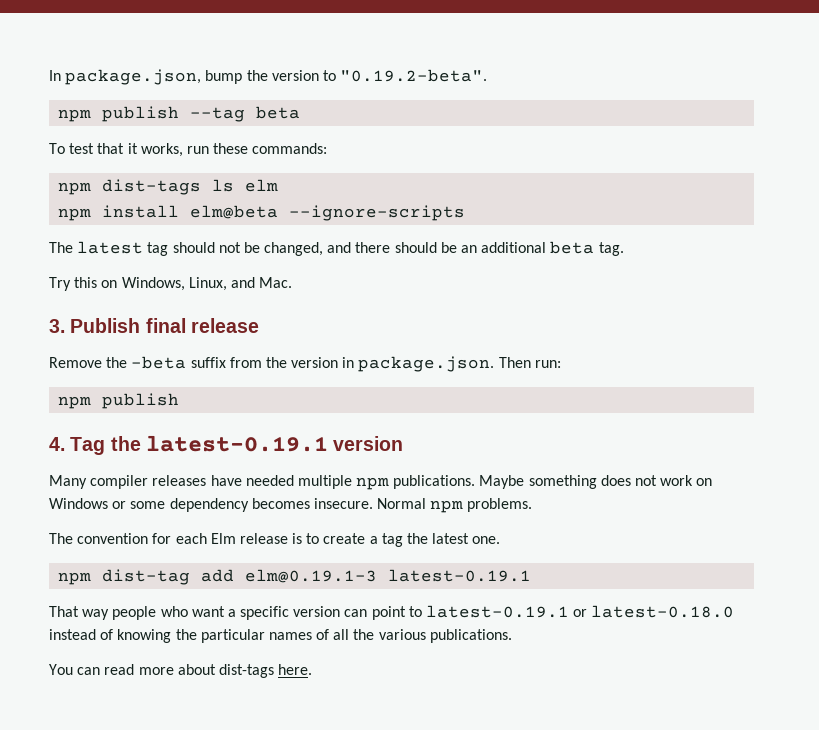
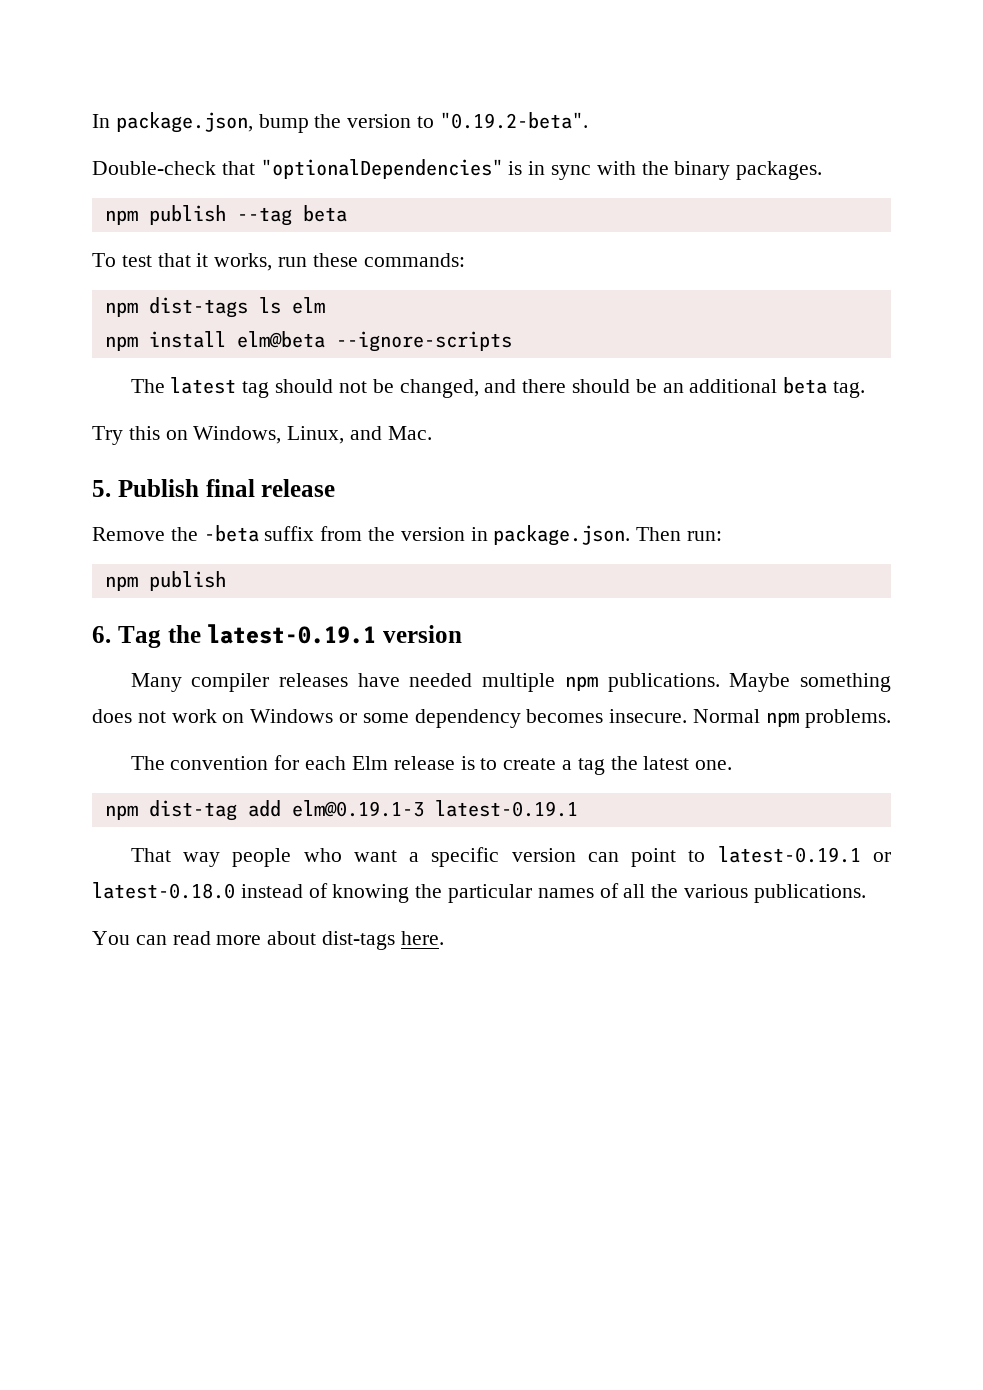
(488, 75) none -> [92,159,823,180] // Double-check that "optionalDependencies" is in sync with the binary packages.
[49,319,65,333] 3. -> [92,480,111,497] 5.
[49,437,65,451] 4. -> [92,626,111,643] 6.

